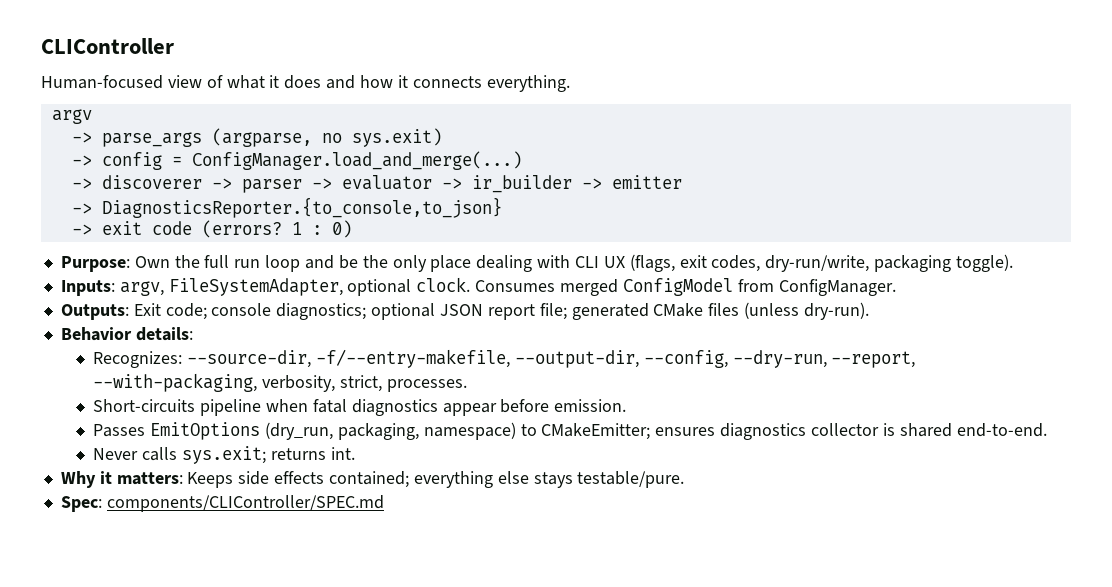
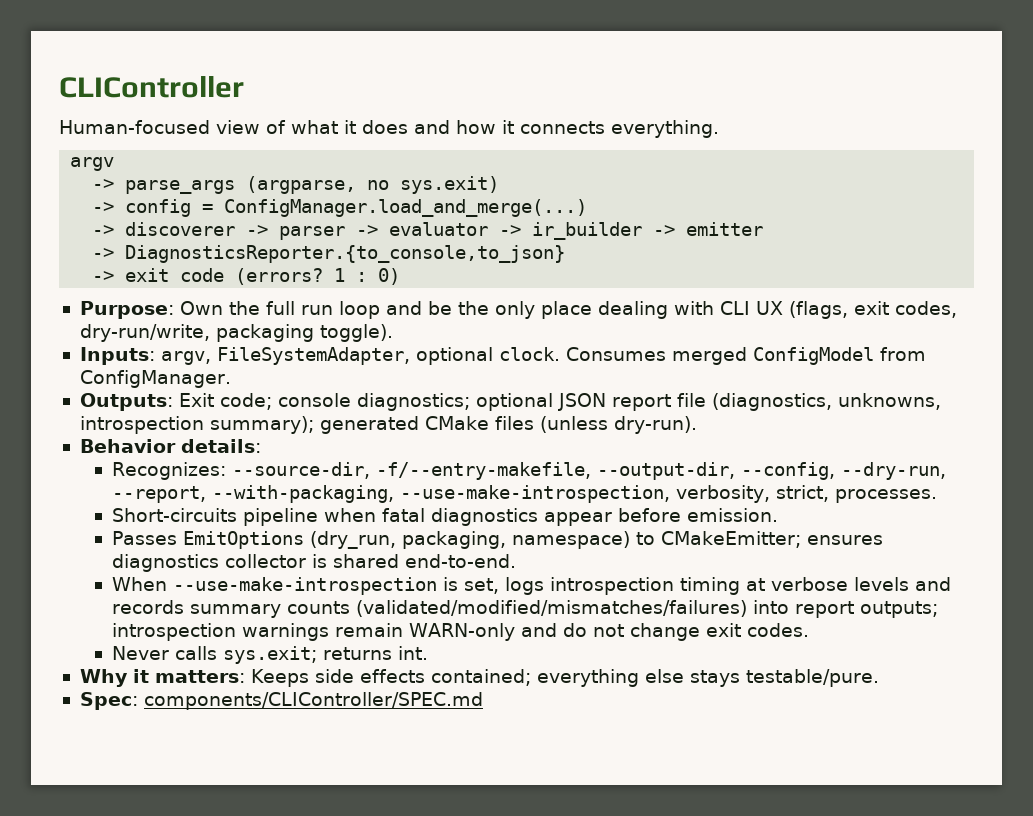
[539,303,567,320] file; -> [676,393,941,411] [79,416,314,434] file (diagnostics, unknowns, introspection summary);
(258, 382) none -> [400,485,671,503] --use-make-introspection,
(1047, 430) none -> [112,577,952,595] [112,600,939,618] [112,623,810,641] // When --use-make-introspection is set, logs introspection timing at verbose levels and records summary counts (validated/modified/mismatches/failures) into report outputs; introspection warnings remain WARN-only and do not change exit codes.

